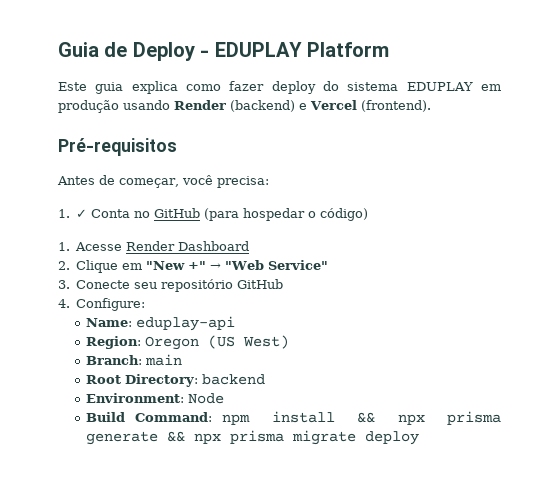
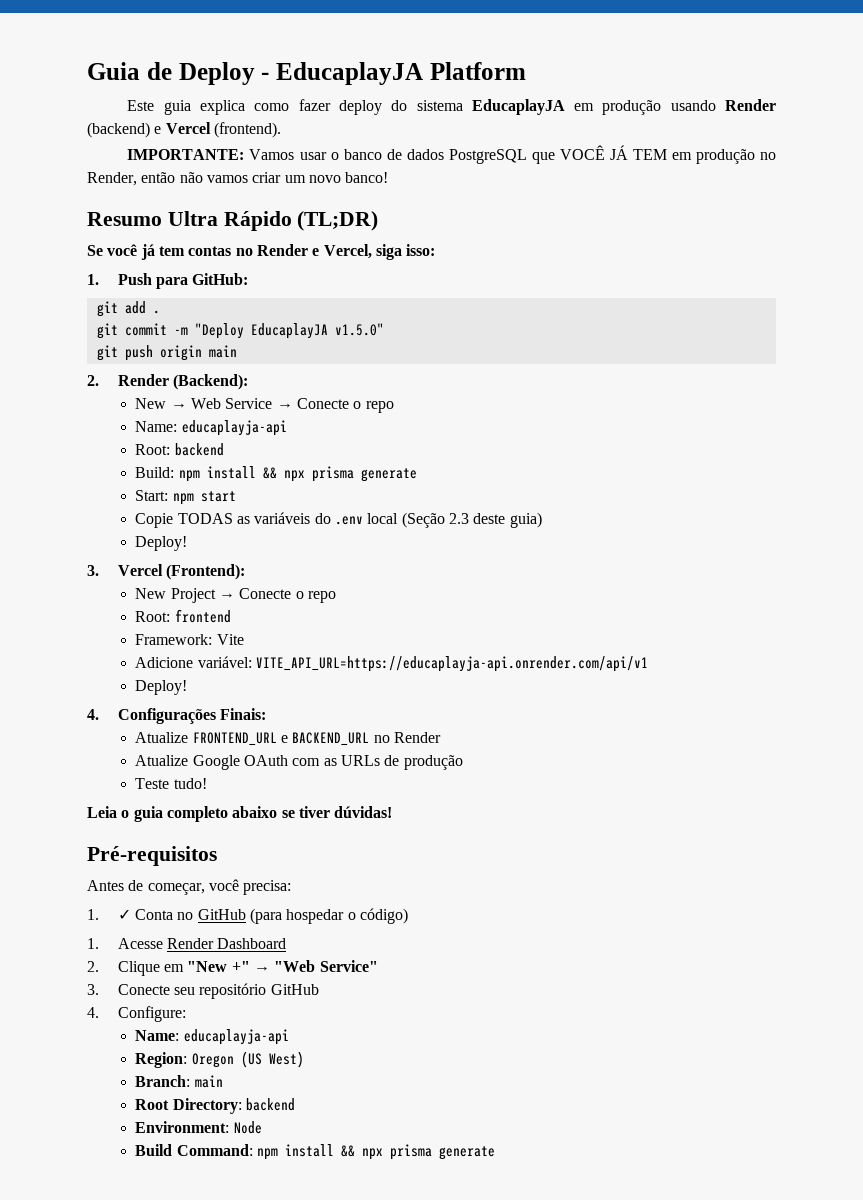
[214,42,302,57] EDUPLAY -> [276,62,423,85] EducaplayJA
[406,82,473,91] EDUPLAY -> [471,99,565,115] EducaplayJA
(431, 106) none -> [127,145,777,164] [87,172,389,186] [87,211,379,231] [87,244,436,260] [87,273,249,289] [96,301,160,317] [96,323,384,339] [96,345,237,361] [87,374,249,390] [135,398,394,413] [135,420,287,436] [135,443,224,456] [135,466,417,482] [135,490,236,505] [135,512,542,528] [135,536,188,551] [87,564,246,580] [135,588,336,603] [135,609,231,623] [135,634,244,645] [135,656,648,672] [135,680,188,695] [87,708,267,724] [135,732,441,746] [135,755,463,770] [135,778,207,789] [87,806,393,822] // IMPORTANTE: Vamos usar o banco de dados PostgreSQL que VOCÊ JÁ TEM em produção no Render, então não vamos criar um novo banco! // Resumo Ultra Rápido (TL;DR) // Se você já tem contas no Render e Vercel, siga isso: // 1. Push para GitHub: // git add . // git commit -m "Deploy EducaplayJA v1.5.0" // git push origin main // 2. Render (Backend): // New → Web Service → Conecte o repo // Name: educaplayja-api // Root: backend // Build: npm install && npx prisma generate // Start: npm start // Copie TODAS as variáveis do .env local (Seção 2.3 deste guia) // Deploy! // 3. Vercel (Frontend): // New Project → Conecte o repo // Root: frontend // Framework: Vite // Adicione variável: VITE_API_URL=https://educaplayja-api.onrender.com/api/v1 // Deploy! // 4. Configurações Finais: // Atualize FRONTEND_URL e BACKEND_URL no Render // Atualize Google OAuth com as URLs de produção // Teste tudo! // Leia o guia completo abaixo se tiver dúvidas!
[136,316,236,331] eduplay-api -> [183,1029,289,1045] educaplayja-api
[167,430,420,445] && npx prisma migrate deploy -> (495, 1153) none

